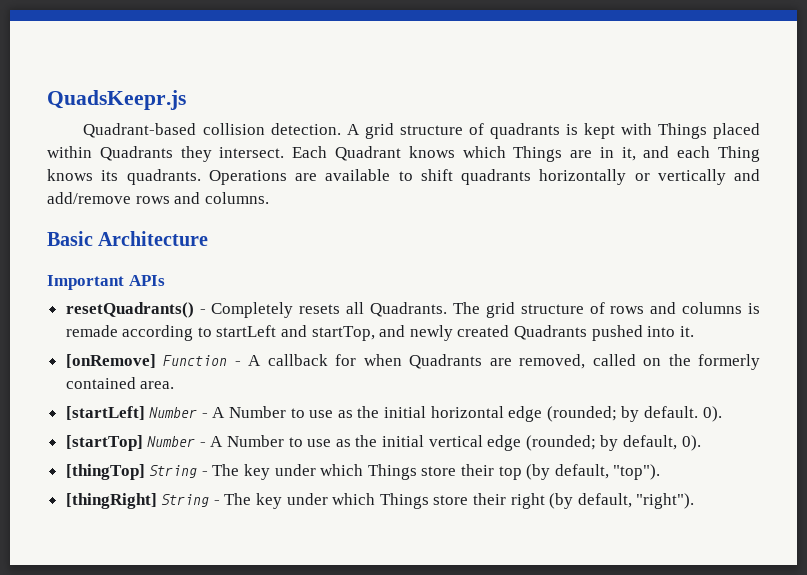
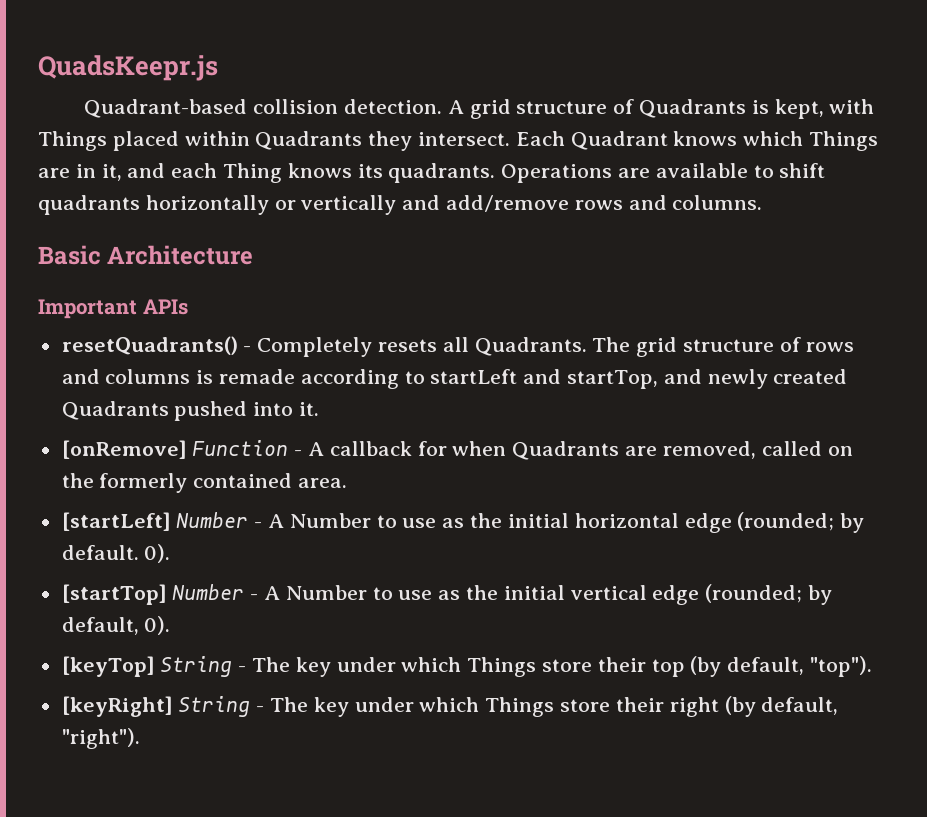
[489,123,615,139] quadrants is kept -> [639,99,824,119] Quadrants is kept,
[65,464,145,480] [thingTop] -> [61,656,155,677] [keyTop]
[65,493,157,509] [thingRight] -> [61,696,173,717] [keyRight]

